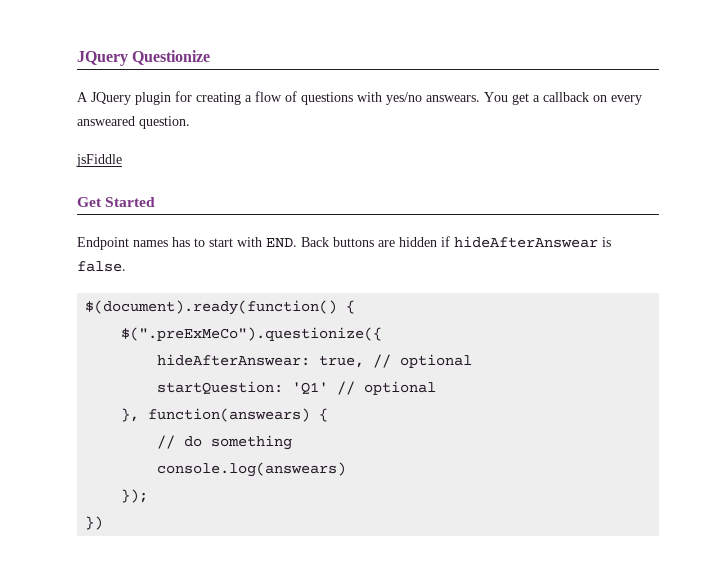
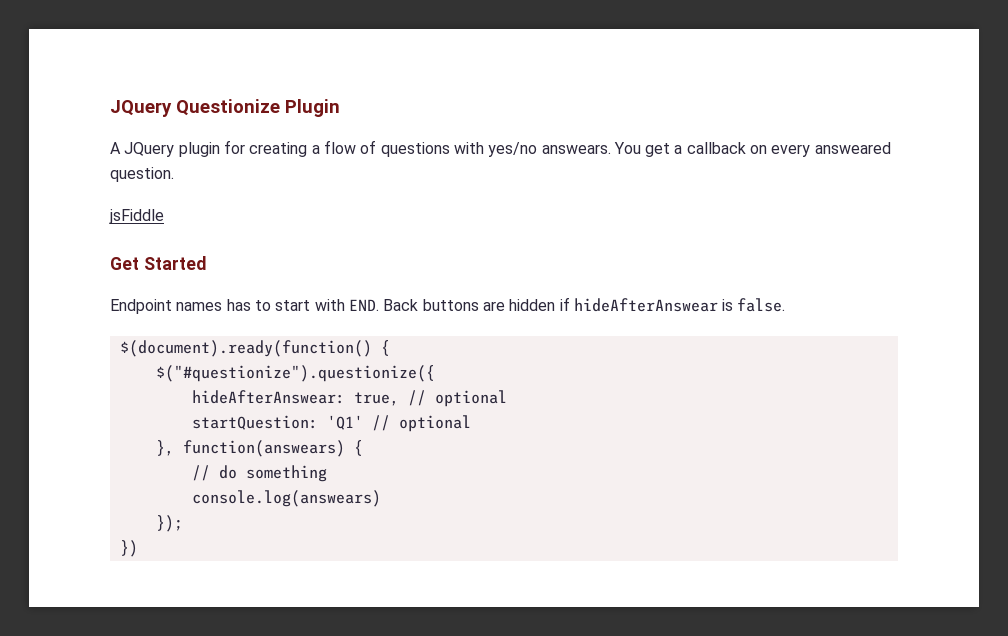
(211, 57) none -> [285,99,340,117] Plugin
[121,327,383,341] $(".preExMeCo").questionize({ -> [155,365,435,382] $("#questionize").questionize({

